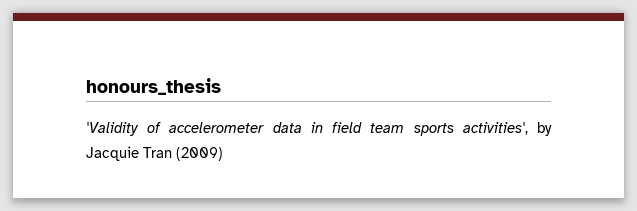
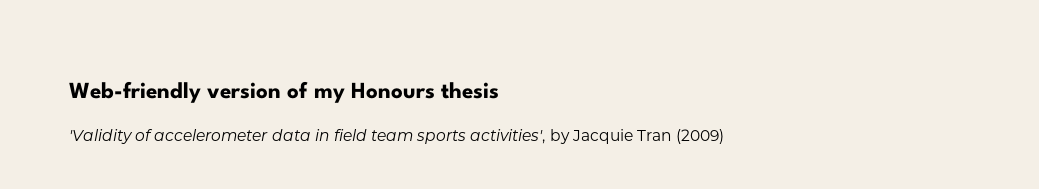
[86,78,221,95] honours_thesis -> [69,81,500,103] Web-friendly version of my Honours thesis

